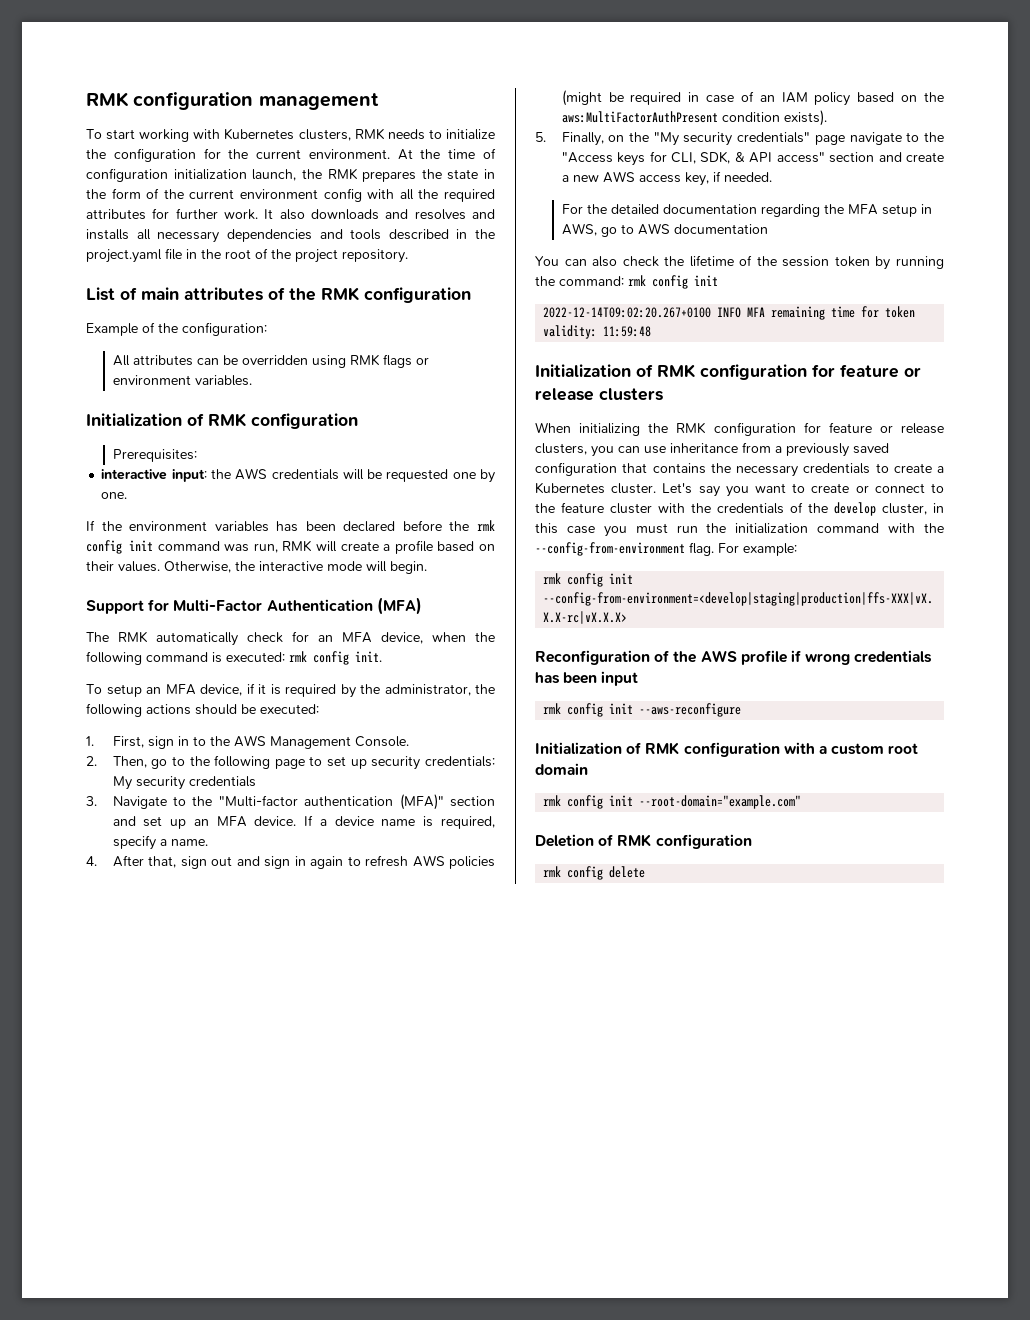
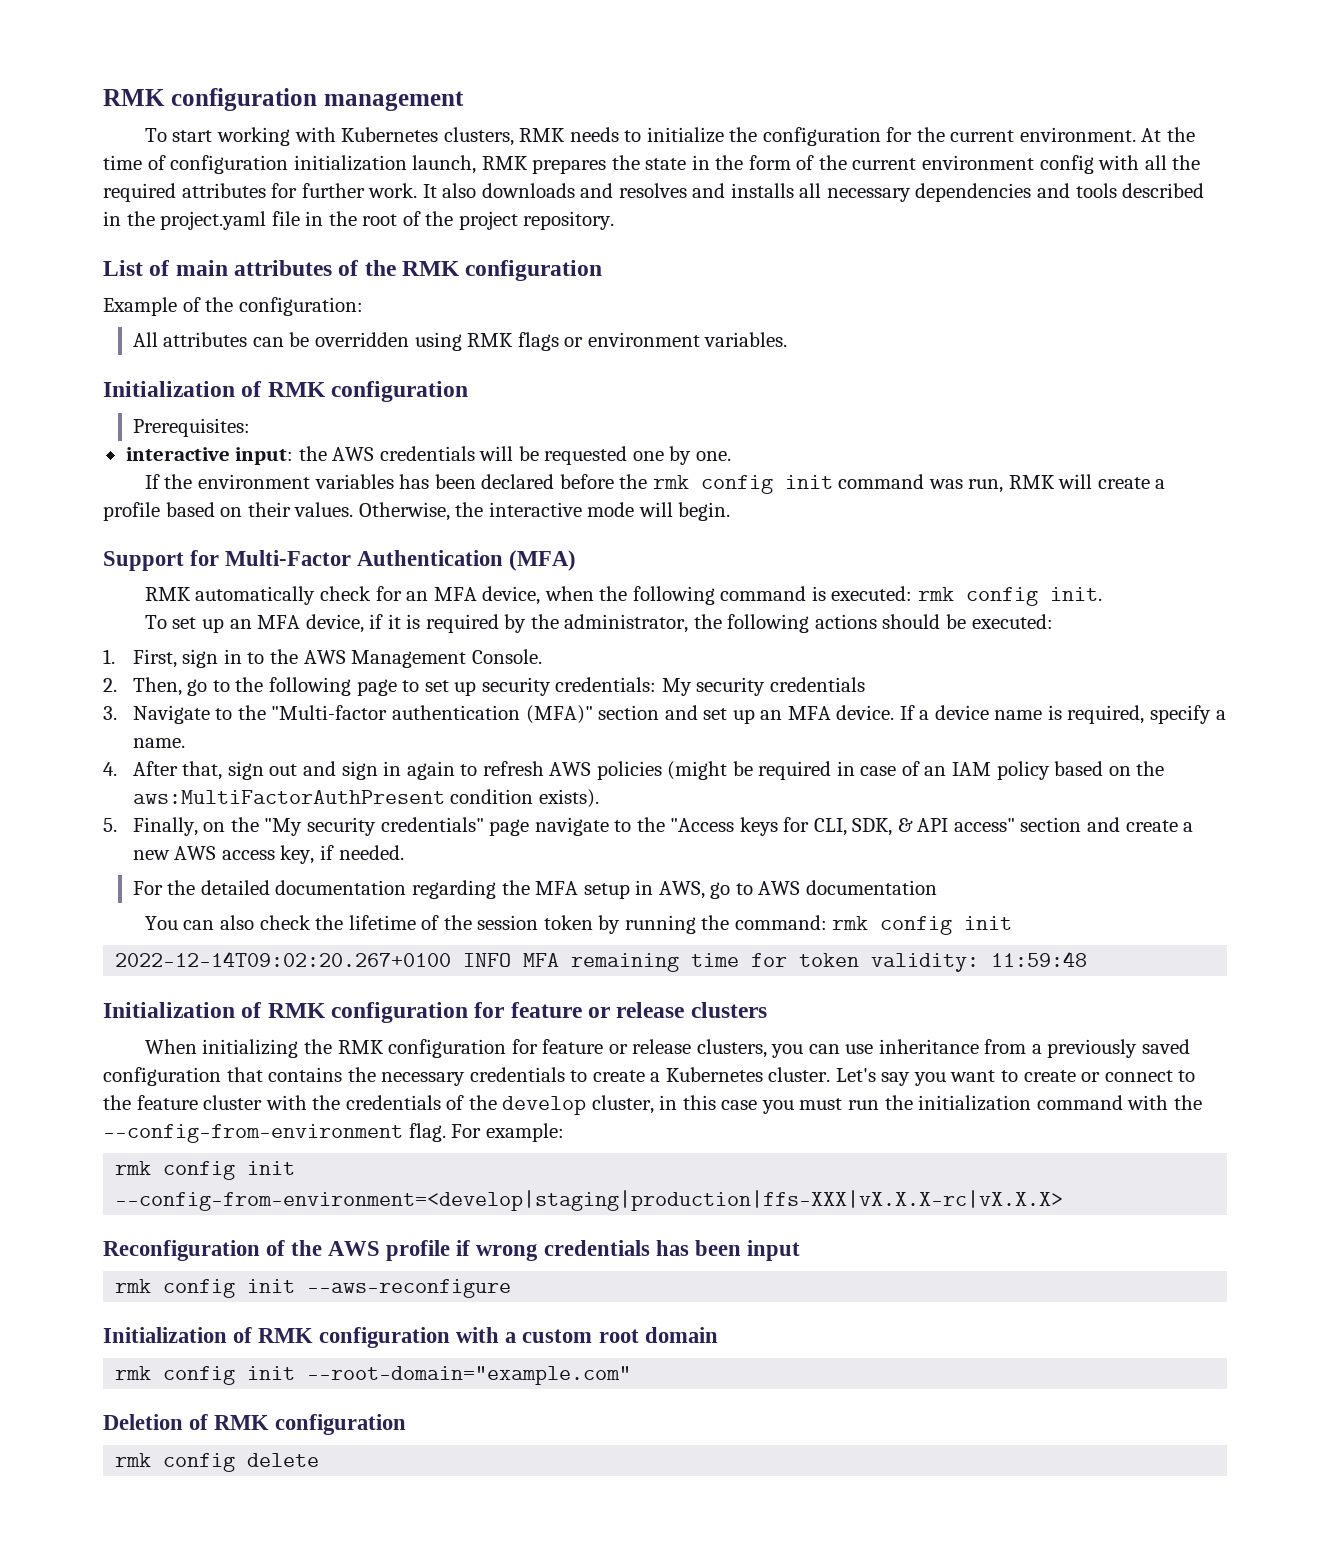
[301,169,322,179] the -> (477, 164) none
[86,632,109,642] The -> (577, 560) none
[106,684,142,697] setup -> [172,617,224,633] set up

